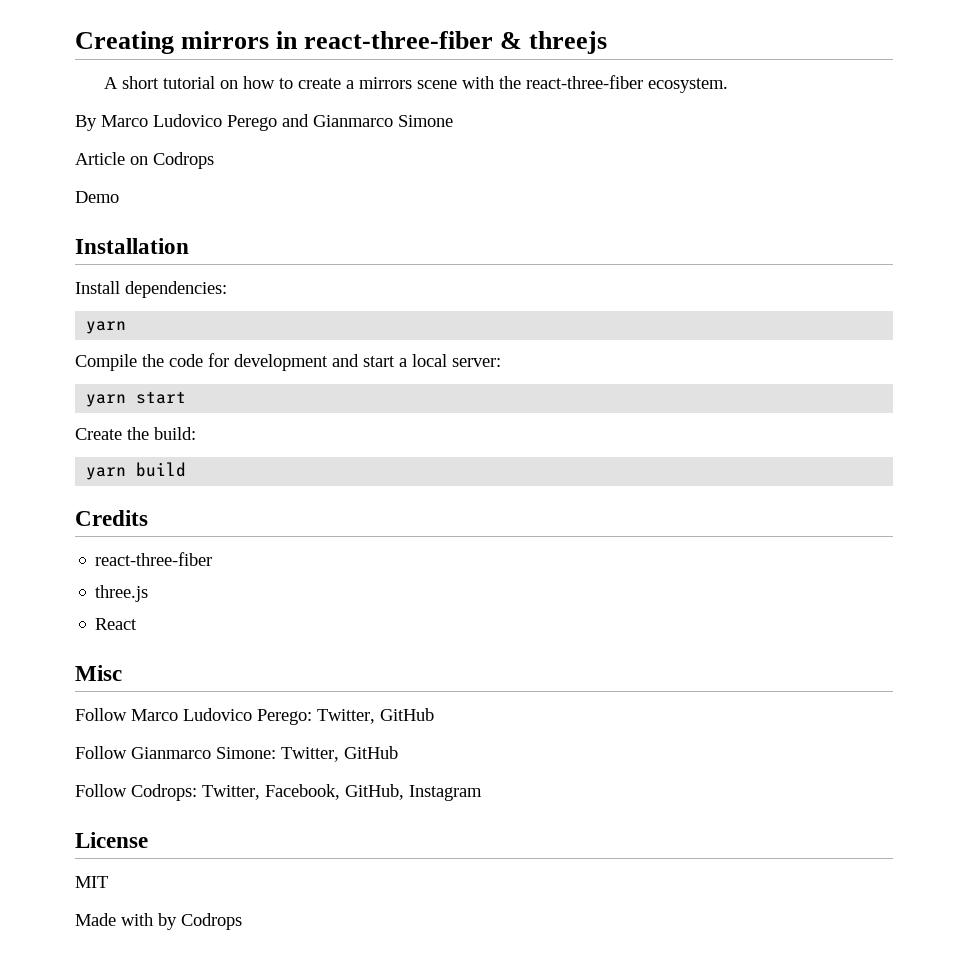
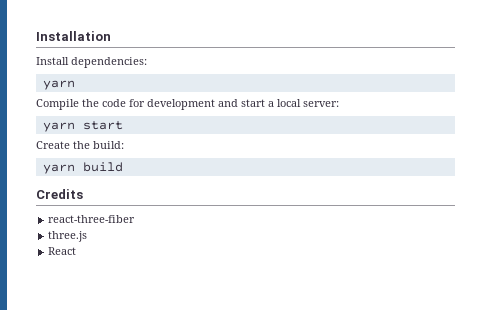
[75,31,608,54] [104,75,729,93] [75,114,453,131] [75,152,214,169] [75,191,119,203] Creating mirrors in react-three-fiber & threejs // A short tutorial on how to create a mirrors scene with the react-three-fiber ecosystem. // By Marco Ludovico Perego and Gianmarco Simone // Article on Codrops // Demo // -> (36, 36) none
[75,665,122,681] [75,708,434,725] [75,746,398,762] [75,784,482,801] [75,832,148,848] [75,876,108,888] [75,913,242,930] // Misc // Follow Marco Ludovico Perego: Twitter, GitHub // Follow Gianmarco Simone: Twitter, GitHub // Follow Codrops: Twitter, Facebook, GitHub, Instagram // License // MIT // Made with by Codrops -> (77, 251) none

